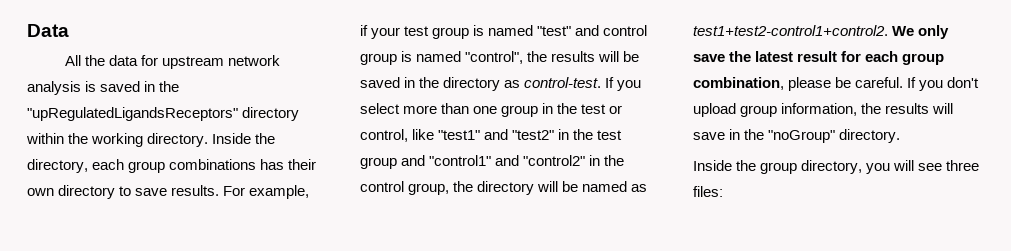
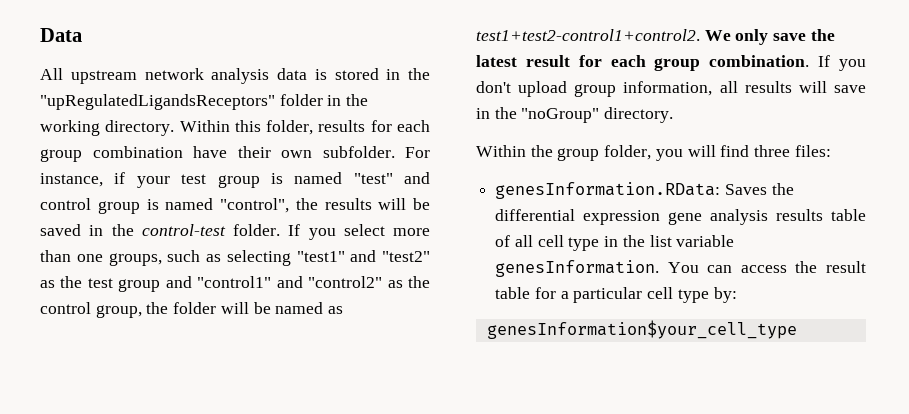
[84,55,280,69] [27,81,141,95] the data for upstream network analysis is saved -> [70,68,379,84] upstream network analysis data is stored
[242,107,300,121] [26,133,64,144] directory within -> [279,94,342,106] folder in
[212,133,276,144] [27,159,317,173] [27,185,310,199] Inside the directory, each group combinations has their own directory to save results. For example, -> [179,120,430,135] [40,146,430,162] [40,173,103,187] Within this folder, results for each group combination have their own subfolder. For instance,
[443,77,602,91] directory as control-test. -> [141,224,280,236] control-test folder.
[501,103,623,117] [360,129,435,142] group in the test or control, like -> [108,250,291,266] groups, such as selecting
[558,129,570,140] in -> [40,280,55,288] as
[589,155,601,166] in -> [387,280,403,288] as
[477,181,535,195] directory -> [173,302,217,314] folder
[693,77,904,91] combination, please be careful. -> [709,55,810,67] combination.
[861,103,882,114] the -> [719,81,738,93] all
[693,160,732,171] Inside -> [476,145,526,157] Within
[801,160,863,174] directory, -> [604,145,652,160] folder,
[918,163,943,171] see -> [720,145,750,157] find
(723, 191) none -> [495,182,794,199] [495,209,866,225] [495,235,735,251] [495,260,866,277] [495,287,737,303] [486,320,797,339] // genesInformation.RData: Saves the differential expression gene analysis results table of all cell type in the list variable genesInformation. You can access the result table for a particular cell type by: // genesInformation$your_cell_type

